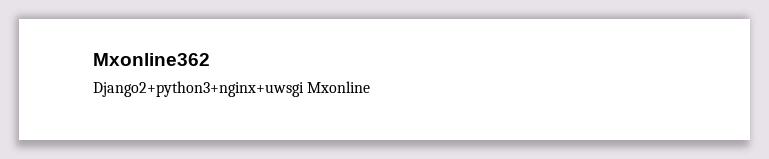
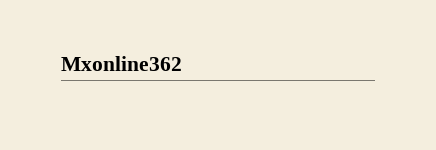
[93,81,371,97] // Django2+python3+nginx+uwsgi Mxonline -> (182, 63) none

